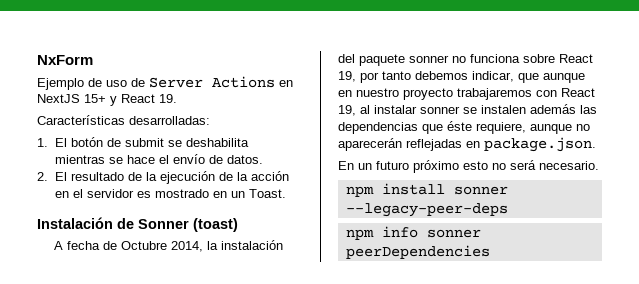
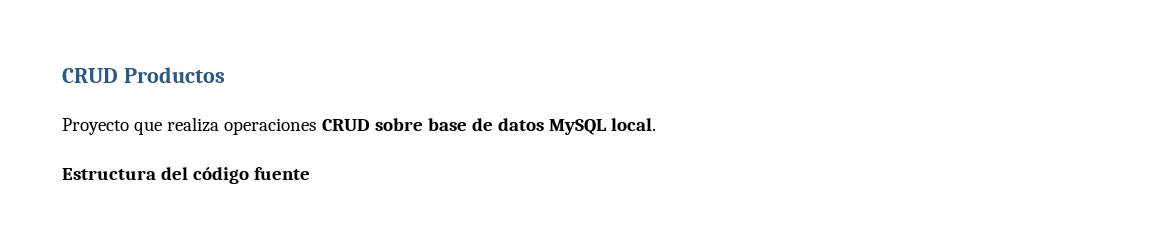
[37,55,93,65] [37,76,293,90] [37,94,177,106] [37,115,210,125] [37,137,249,147] [54,154,263,164] [37,171,289,184] [54,189,286,198] [37,217,238,232] [54,240,284,252] [338,54,593,66] [338,71,585,83] [338,88,595,100] [338,104,597,116] [338,121,590,134] [338,137,596,152] [338,160,599,173] [345,183,508,197] [345,203,508,217] [345,226,481,240] [345,245,490,259] NxForm // Ejemplo de uso de Server Actions en NextJS 15+ y React 19. // Características desarrolladas: // 1. El botón de submit se deshabilita mientras se hace el envío de datos. // 2. El resultado de la ejecución de la acción en el servidor es mostrado en un Toast. // Instalación de Sonner (toast) // A fecha de Octubre 2014, la instalación del paquete sonner no funciona sobre React 19, por tanto debemos indicar, que aunque en nuestro proyecto trabajaremos con React 19, al instalar sonner se instalen además las dependencias que éste requiere, aunque no aparecerán reflejadas en package.json. // En un futuro próximo esto no será necesario. // npm install sonner --legacy-peer-deps // npm info sonner peerDependencies -> [62,67,225,83] [62,117,657,135] [62,167,311,184] CRUD Productos // Proyecto que realiza operaciones CRUD sobre base de datos MySQL local. // Estructura del código fuente

